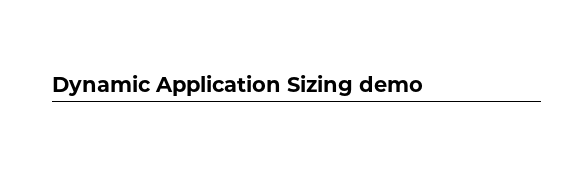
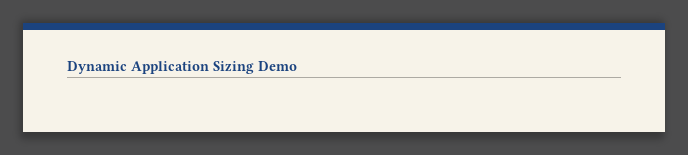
[359,76,423,92] demo -> [258,61,297,71] Demo

